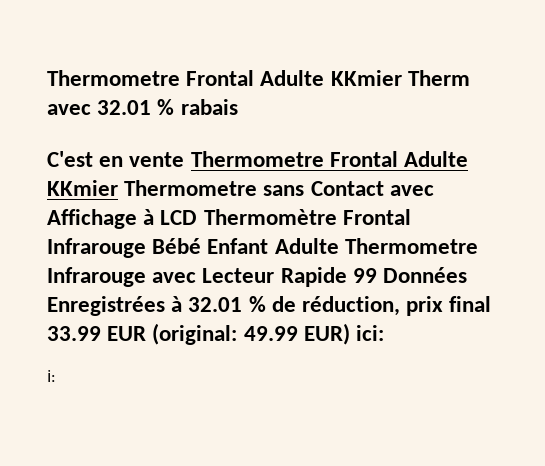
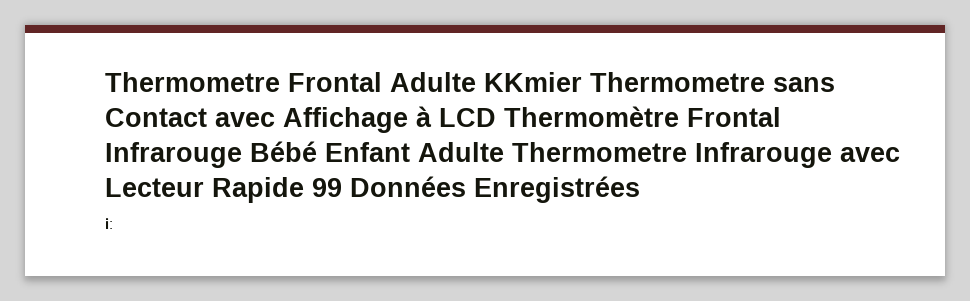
[47,70,470,86] [47,99,238,115] [47,151,469,167] [47,180,118,196] Thermometre Frontal Adulte KKmier Therm avec 32.01 % rabais // C'est en vente Thermometre Frontal Adulte KKmier -> [105,72,582,92] Thermometre Frontal Adulte KKmier
[171,296,492,316] [47,323,385,345] à 32.01 % de réduction, prix final 33.99 EUR (original: 49.99 EUR) ici: -> (640, 189) none

